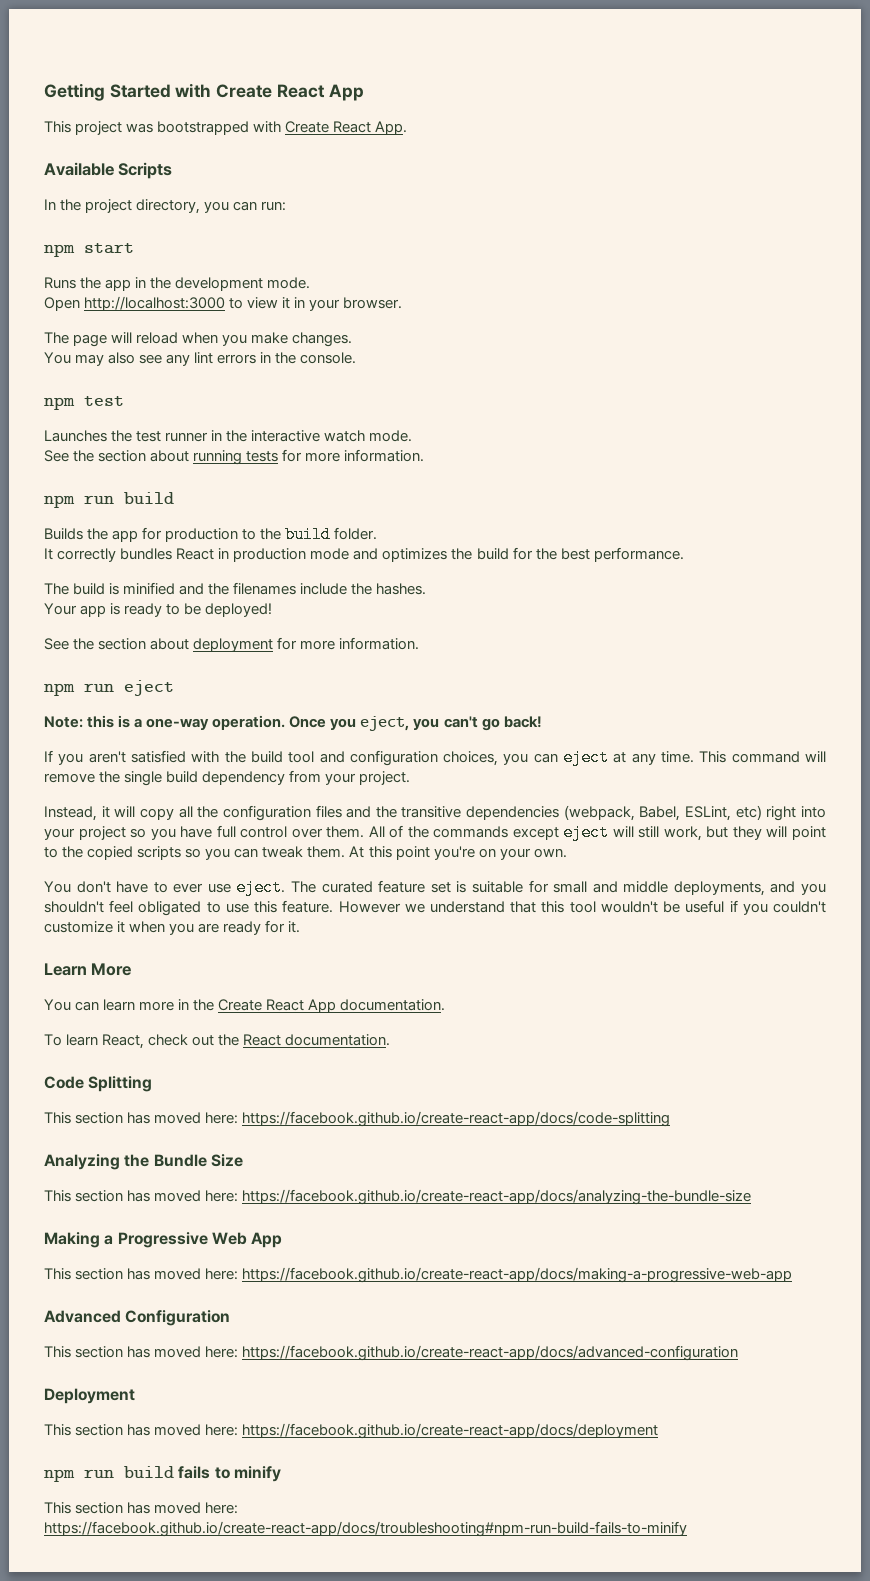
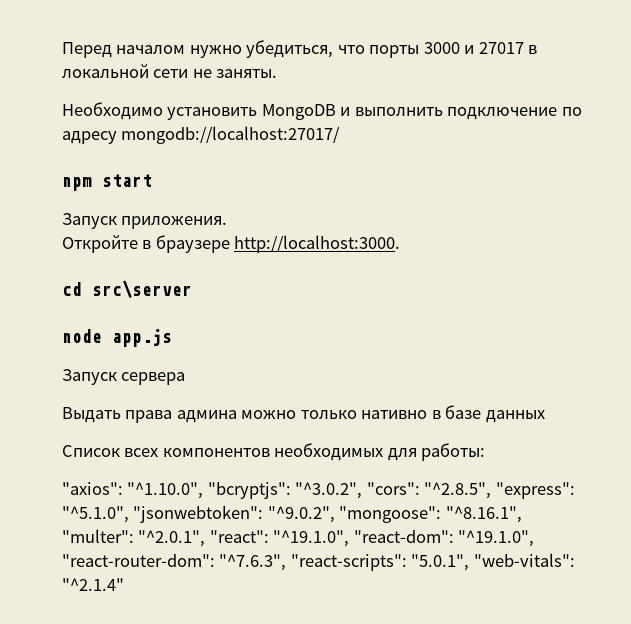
[44,83,364,101] [44,121,408,135] [44,162,173,179] [44,199,287,214] [44,243,134,257] [44,277,311,291] [44,296,403,311] [44,332,353,347] [44,352,357,366] [44,396,124,410] [44,430,413,442] [44,449,425,465] [44,492,174,508] [44,526,378,543] [44,547,684,562] [44,582,427,595] [44,603,273,617] [44,637,420,652] [44,680,174,696] [44,715,542,731] [44,749,826,766] [44,770,411,786] [44,805,826,821] [44,824,826,841] [44,846,567,860] [44,879,826,896] [44,900,826,916] [44,920,301,935] [44,963,132,976] [44,999,446,1013] [44,1034,391,1049] [44,1076,153,1092] [44,1111,671,1127] [44,1154,243,1170] [44,1189,752,1205] [44,1232,283,1248] [44,1267,793,1283] [44,1310,231,1326] [44,1345,739,1361] [44,1388,135,1404] [44,1423,659,1439] [44,1466,281,1482] [44,1502,239,1514] [44,1521,687,1537] Getting Started with Create React App // This project was bootstrapped with Create React App. // Available Scripts // In the project directory, you can run: // npm start // Runs the app in the development mode. // Open http://localhost:3000 to view it in your browser. // The page will reload when you make changes. // You may also see any lint errors in the console. // npm test // Launches the test runner in the interactive watch mode. // See the section about running tests for more information. // npm run build // Builds the app for production to the build folder. // It correctly bundles React in production mode and optimizes the build for the best performance. // The build is minified and the filenames include the hashes. // Your app is ready to be deployed! // See the section about deployment for more information. // npm run eject // Note: this is a one-way operation. Once you eject, you can't go back! // If you aren't satisfied with the build tool and configuration choices, you can eject at any time. This command will remove the single build dependency from your project. // Instead, it will copy all the configuration files and the transitive dependencies (webpack, Babel, ESLint, etc) right into your project so you have full control over them. All of the commands except eject will still work, but they will point to the copied scripts so you can tweak them. At this point you're on your own. // You don't have to ever use eject. The curated feature set is suitable for small and middle deployments, and you shouldn't feel obligated to use this feature. However we understand that this tool wouldn't be useful if you couldn't customize it when you are ready for it. // Learn More // You can learn more in the Create React App documentation. // To learn React, check out the React documentation. // Code Splitting // This section has moved here: https://facebook.github.io/create-react-app/docs/code-splitting // Analyzing the Bundle Size // This section has moved here: https://facebook.github.io/create-react-app/docs/analyzing-the-bundle-size // Making a Progressive Web App // This section has moved here: https://facebook.github.io/create-react-app/docs/making-a-progressive-web-app // Advanced Configuration // This section has moved here: https://facebook.github.io/create-react-app/docs/advanced-configuration // Deployment // This section has moved here: https://facebook.github.io/create-react-app/docs/deployment // npm run build fails to minify // This section has moved here: https://facebook.github.io/create-react-app/docs/troubleshooting#npm-run-build-fails-to-minify -> [62,40,538,58] [62,64,278,78] [62,102,582,120] [62,126,341,144] [62,174,152,191] [62,213,228,229] [62,235,401,253] [62,280,192,298] [62,329,172,347] [62,369,186,385] [62,405,545,423] [62,443,486,461] [62,482,575,499] [62,505,522,523] [62,529,535,547] [62,553,575,571] [62,578,124,591] Перед началом нужно убедиться, что порты 3000 и 27017 в локальной сети не заняты. // Необходимо установить MongoDB и выполнить подключение по адресу mongodb://localhost:27017/ // npm start // Запуск приложения. // Откройте в браузере http://localhost:3000. // cd src\server // node app.js // Запуск сервера // Выдать права админа можно только нативно в базе данных // Список всех компонентов необходимых для работы: // "axios": "^1.10.0", "bcryptjs": "^3.0.2", "cors": "^2.8.5", "express": "^5.1.0", "jsonwebtoken": "^9.0.2", "mongoose": "^8.16.1", "multer": "^2.0.1", "react": "^19.1.0", "react-dom": "^19.1.0", "react-router-dom": "^7.6.3", "react-scripts": "5.0.1", "web-vitals": "^2.1.4"

